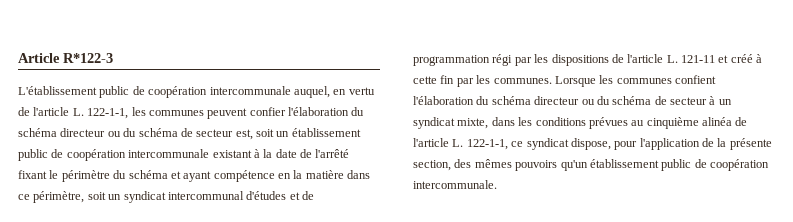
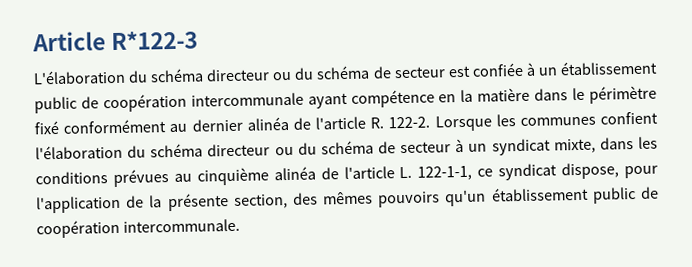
[18,86,375,98] [18,107,365,119] [18,128,274,140] L'établissement public de coopération intercommunale auquel, en vertu de l'article L. 122-1-1, les communes peuvent confier l'élaboration du schéma directeur ou du schéma de secteur est, soit -> [33,62,536,85] L'élaboration du schéma directeur ou du schéma de secteur est confiée à
[212,149,350,158] [18,170,181,182] existant à la date de l'arrêté fixant le périmètre du schéma et -> (304, 99) none
[18,191,314,203] [413,54,763,66] [413,75,552,87] ce périmètre, soit un syndicat intercommunal d'études et de programmation régi par les dispositions de l'article L. 121-11 et créé à cette fin par les communes. -> [572,85,657,104] [34,116,431,135] le périmètre fixé conformément au dernier alinéa de l'article R. 122-2.

